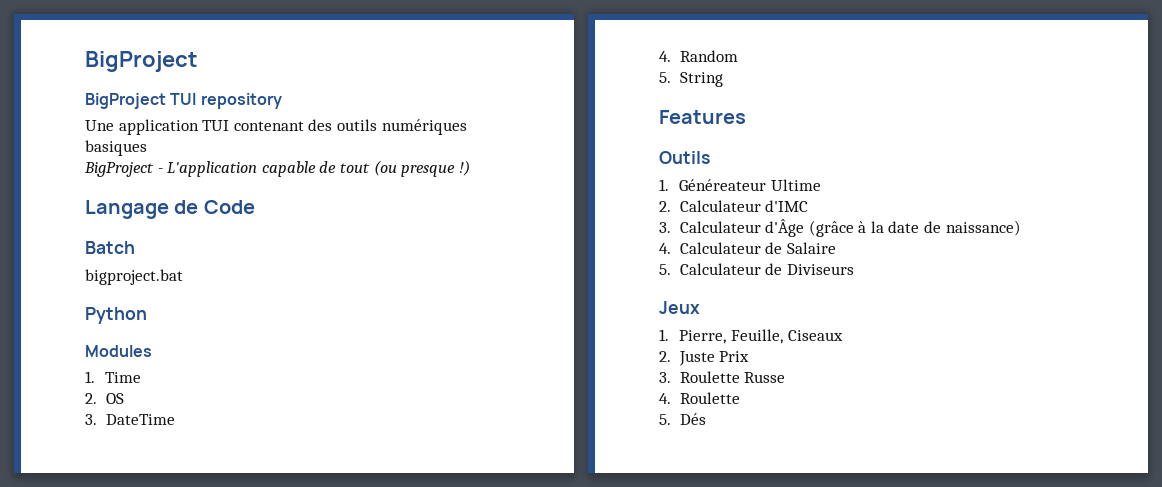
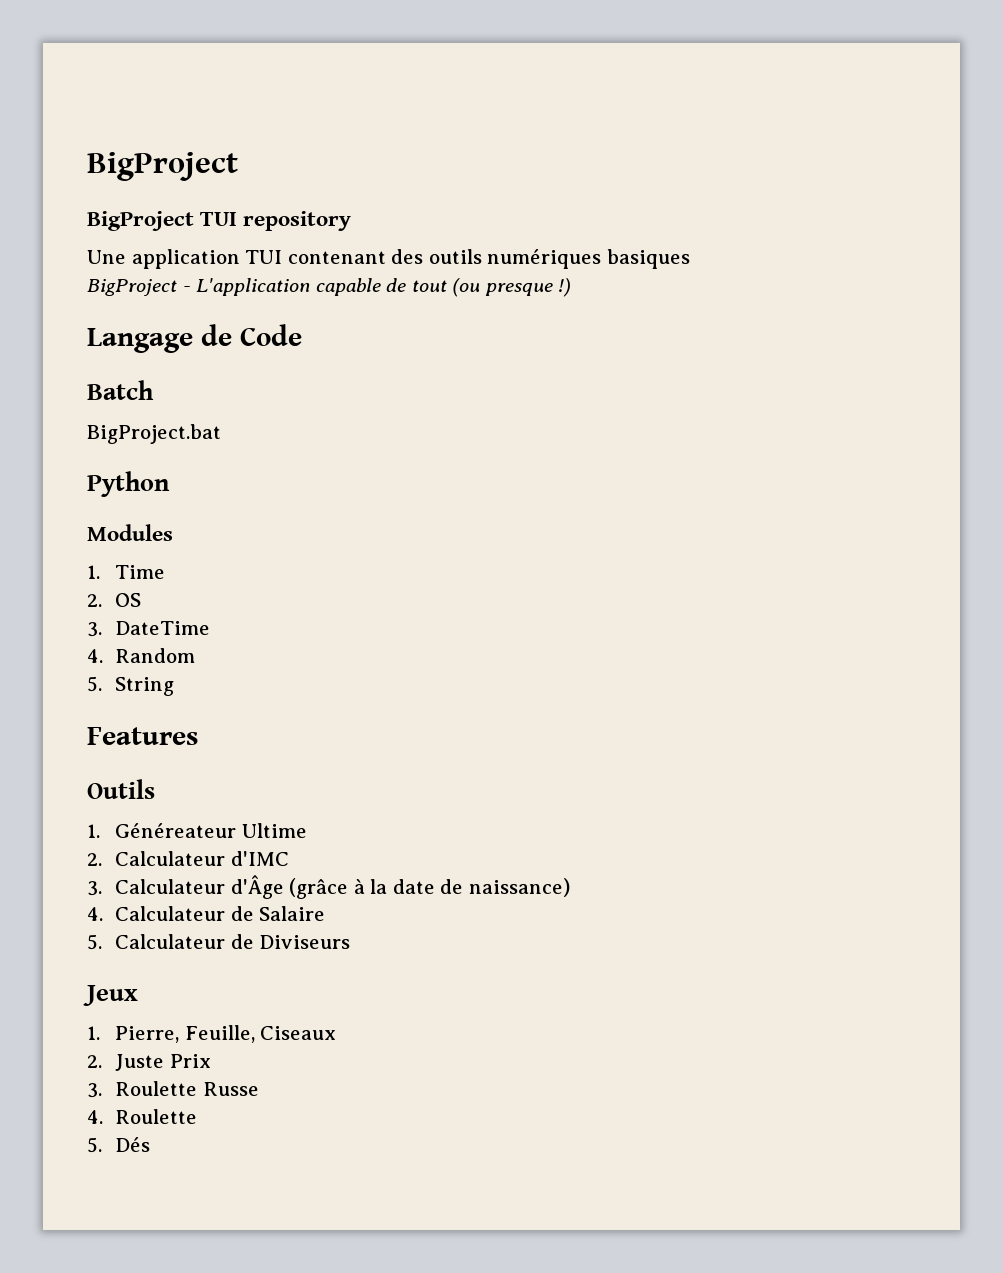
[85,269,183,285] bigproject.bat -> [87,424,221,444] BigProject.bat

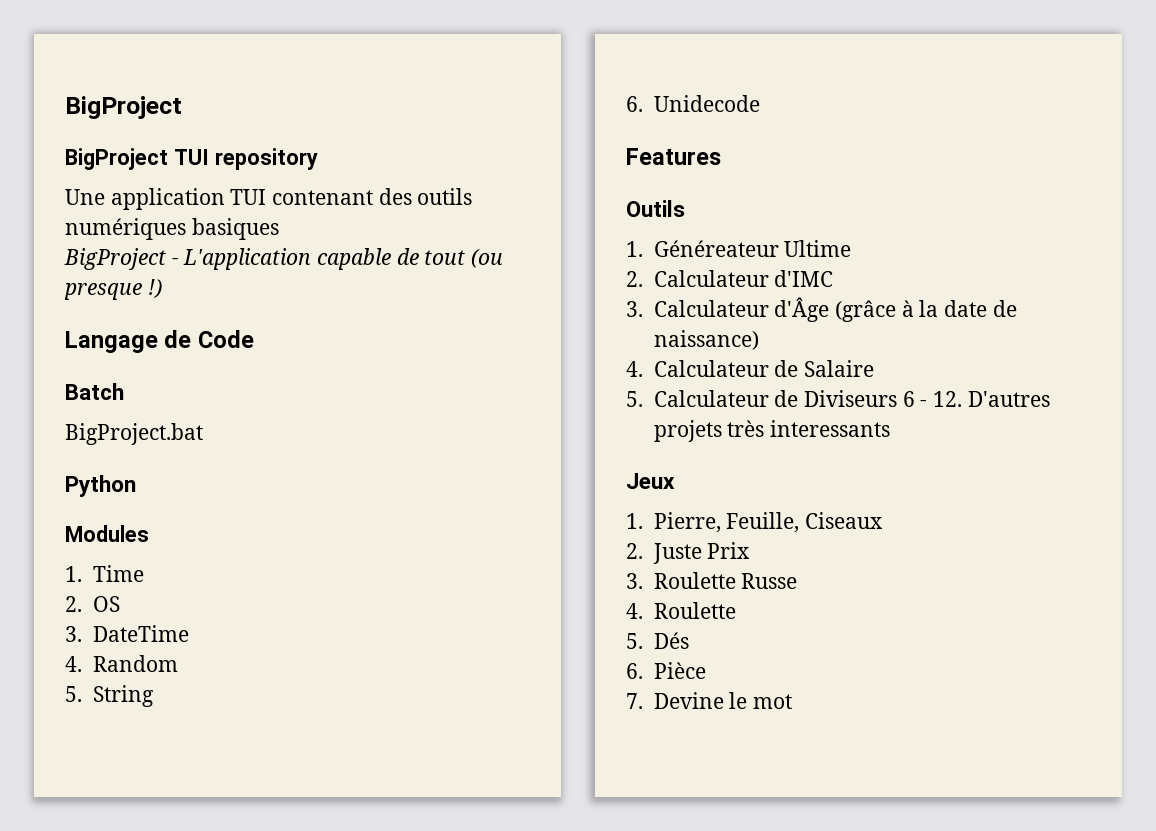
(175, 686) none -> [626,95,760,112] // 6. Unidecode
(351, 942) none -> [902,391,1050,407] [653,420,890,442] 6 - 12. D'autres projets très interessants
(151, 1144) none -> [626,662,706,679] [626,692,792,709] // 6. Pièce // 7. Devine le mot

